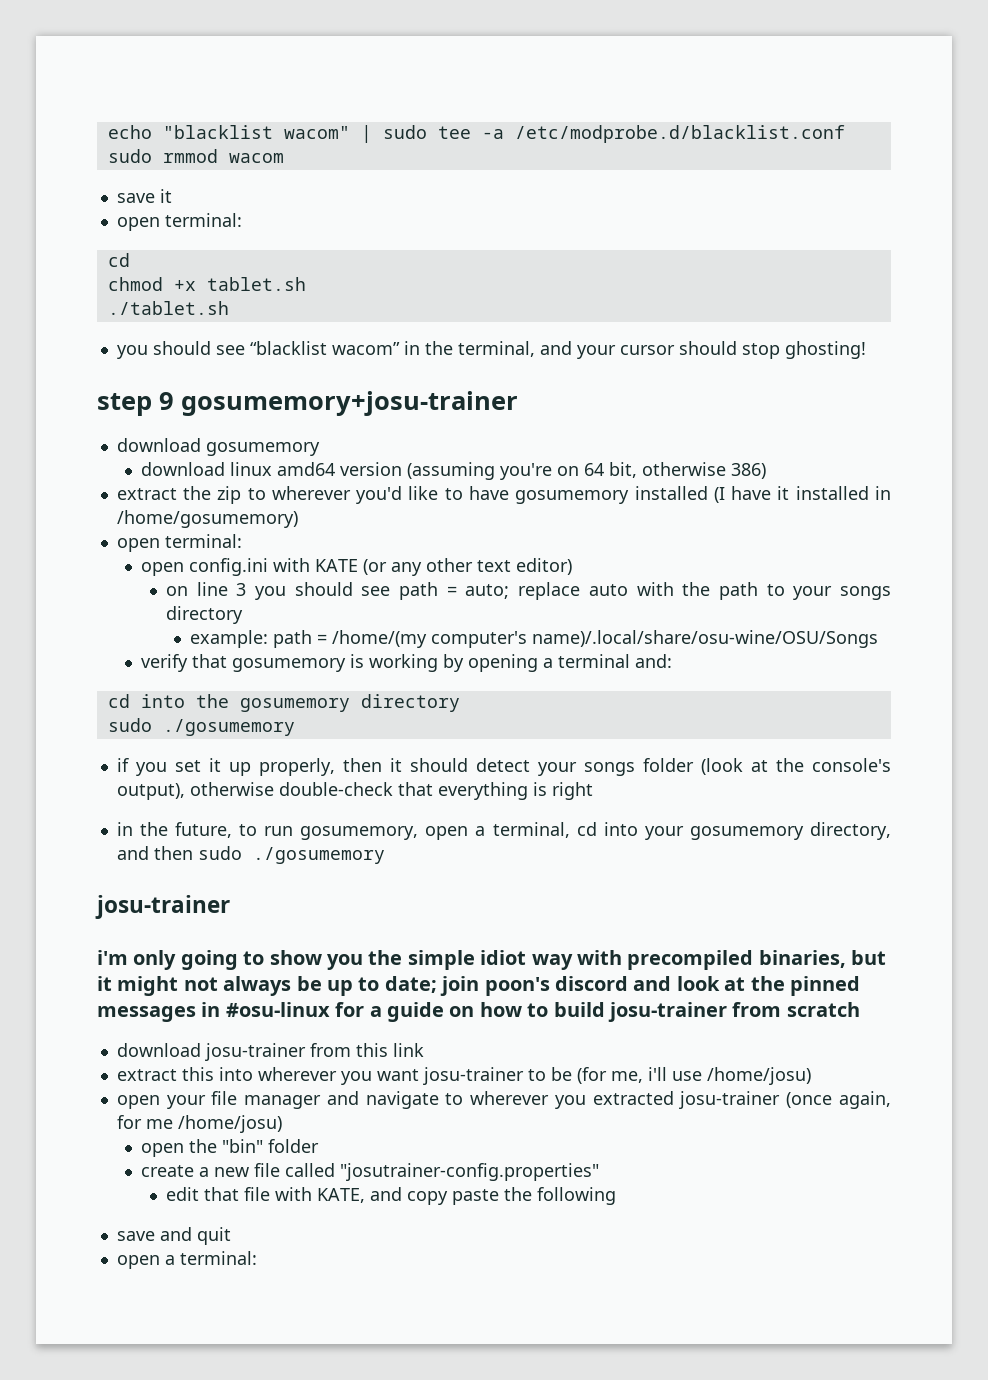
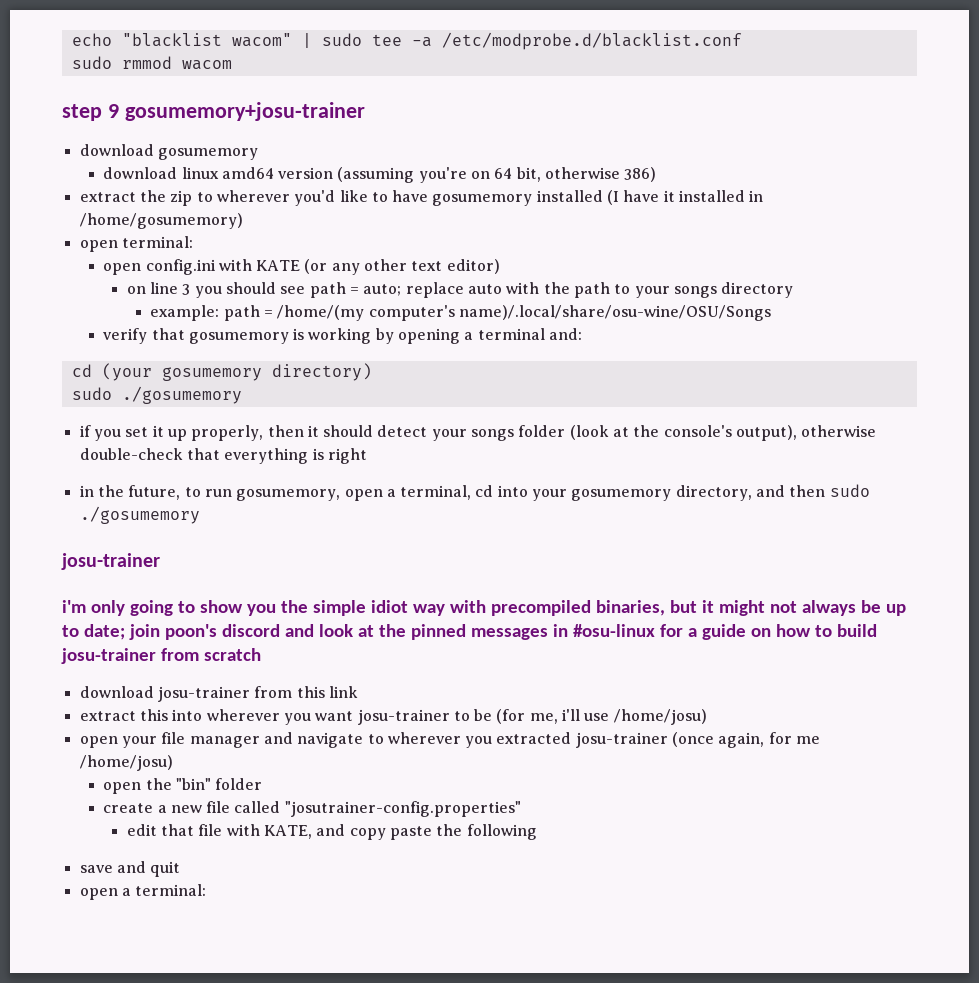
[116,189,172,203] [116,213,242,231] [107,253,130,267] [107,277,306,291] [107,301,229,315] [116,341,866,359] // save it // open terminal: // cd // chmod +x tablet.sh // ./tablet.sh // you should see “blacklist wacom” in the terminal, and your cursor should stop ghosting! -> (232, 65) none
[140,694,460,712] into the gosumemory directory -> [101,363,372,381] (your gosumemory directory)

